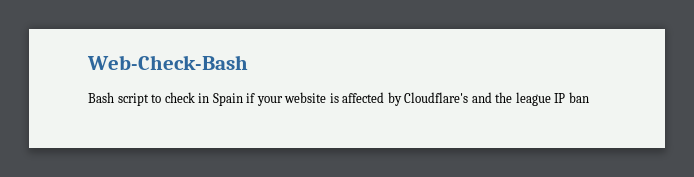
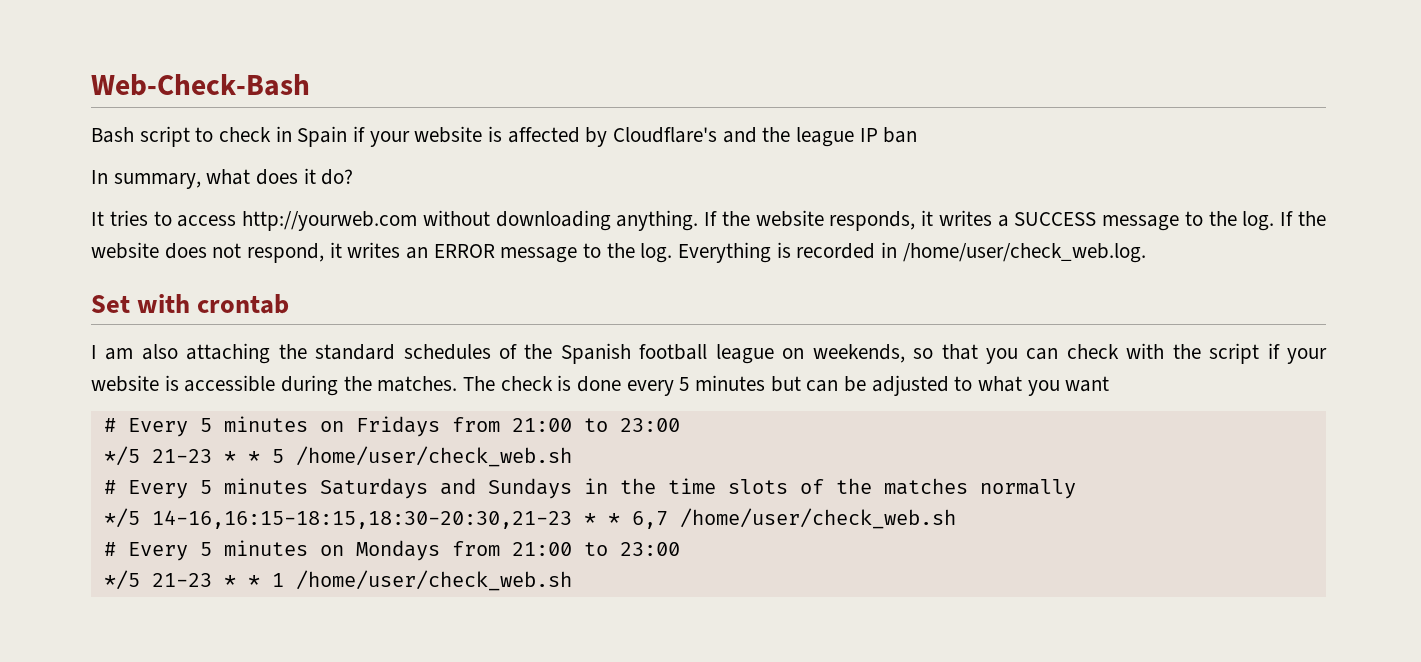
(589, 97) none -> [91,168,354,189] [91,210,1327,231] [91,242,1146,263] [91,294,290,314] [91,343,1328,364] [91,375,1110,396] [103,416,680,437] [103,446,572,467] [103,478,1076,499] [103,508,956,529] [103,540,680,561] [103,570,572,591] // In summary, what does it do? // It tries to access http://yourweb.com without downloading anything. If the website responds, it writes a SUCCESS message to the log. If the website does not respond, it writes an ERROR message to the log. Everything is recorded in /home/user/check_web.log. // Set with crontab // I am also attaching the standard schedules of the Spanish football league on weekends, so that you can check with the script if your website is accessible during the matches. The check is done every 5 minutes but can be adjusted to what you want // # Every 5 minutes on Fridays from 21:00 to 23:00 // */5 21-23 * * 5 /home/user/check_web.sh // # Every 5 minutes Saturdays and Sundays in the time slots of the matches normally // */5 14-16,16:15-18:15,18:30-20:30,21-23 * * 6,7 /home/user/check_web.sh // # Every 5 minutes on Mondays from 21:00 to 23:00 // */5 21-23 * * 1 /home/user/check_web.sh

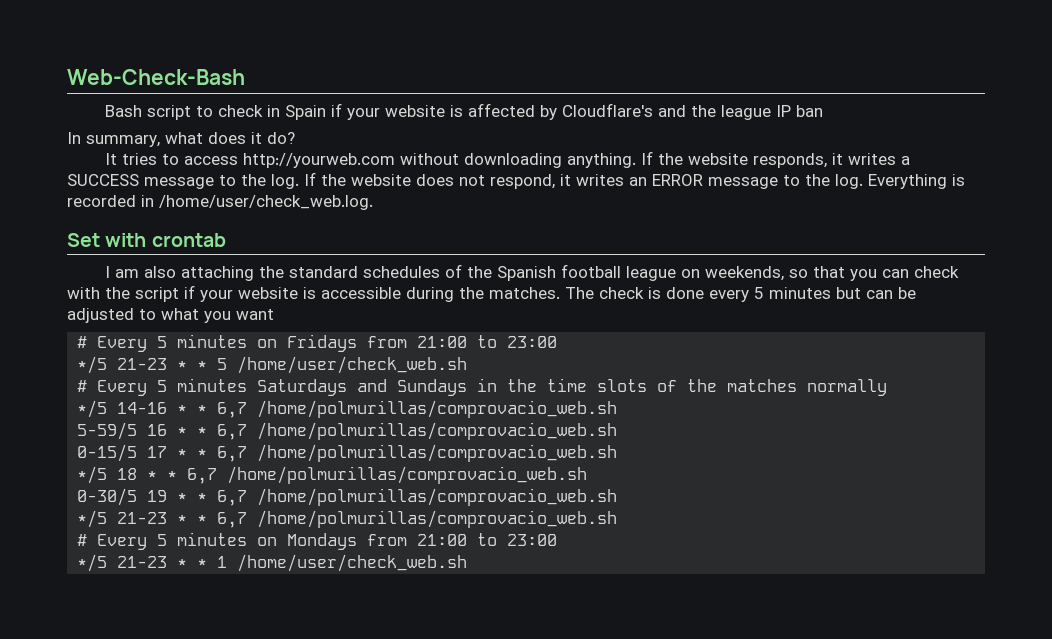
[151,508,956,529] 14-16,16:15-18:15,18:30-20:30,21-23 * * 6,7 /home/user/check_web.sh -> [117,400,618,418] [77,422,618,440] [77,444,618,462] [77,466,588,484] [77,488,618,506] [77,510,618,528] 14-16 * * 6,7 /home/polmurillas/comprovacio_web.sh // 5-59/5 16 * * 6,7 /home/polmurillas/comprovacio_web.sh // 0-15/5 17 * * 6,7 /home/polmurillas/comprovacio_web.sh // */5 18 * * 6,7 /home/polmurillas/comprovacio_web.sh // 0-30/5 19 * * 6,7 /home/polmurillas/comprovacio_web.sh // */5 21-23 * * 6,7 /home/polmurillas/comprovacio_web.sh

